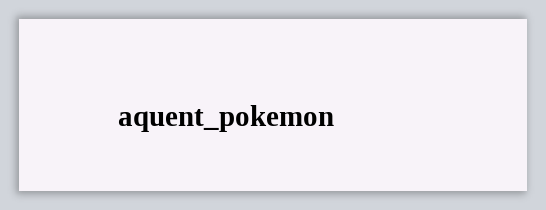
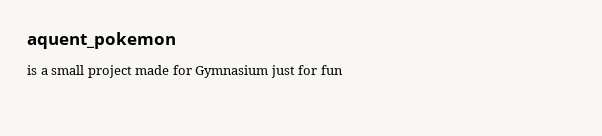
(334, 118) none -> [27,65,343,78] // is a small project made for Gymnasium just for fun

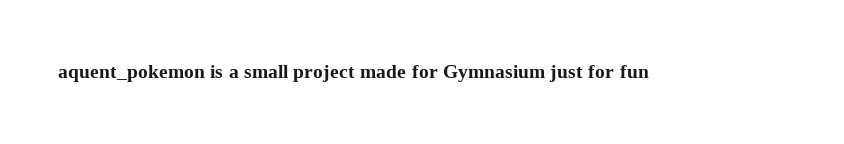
(176, 40) // -> (205, 73) none

